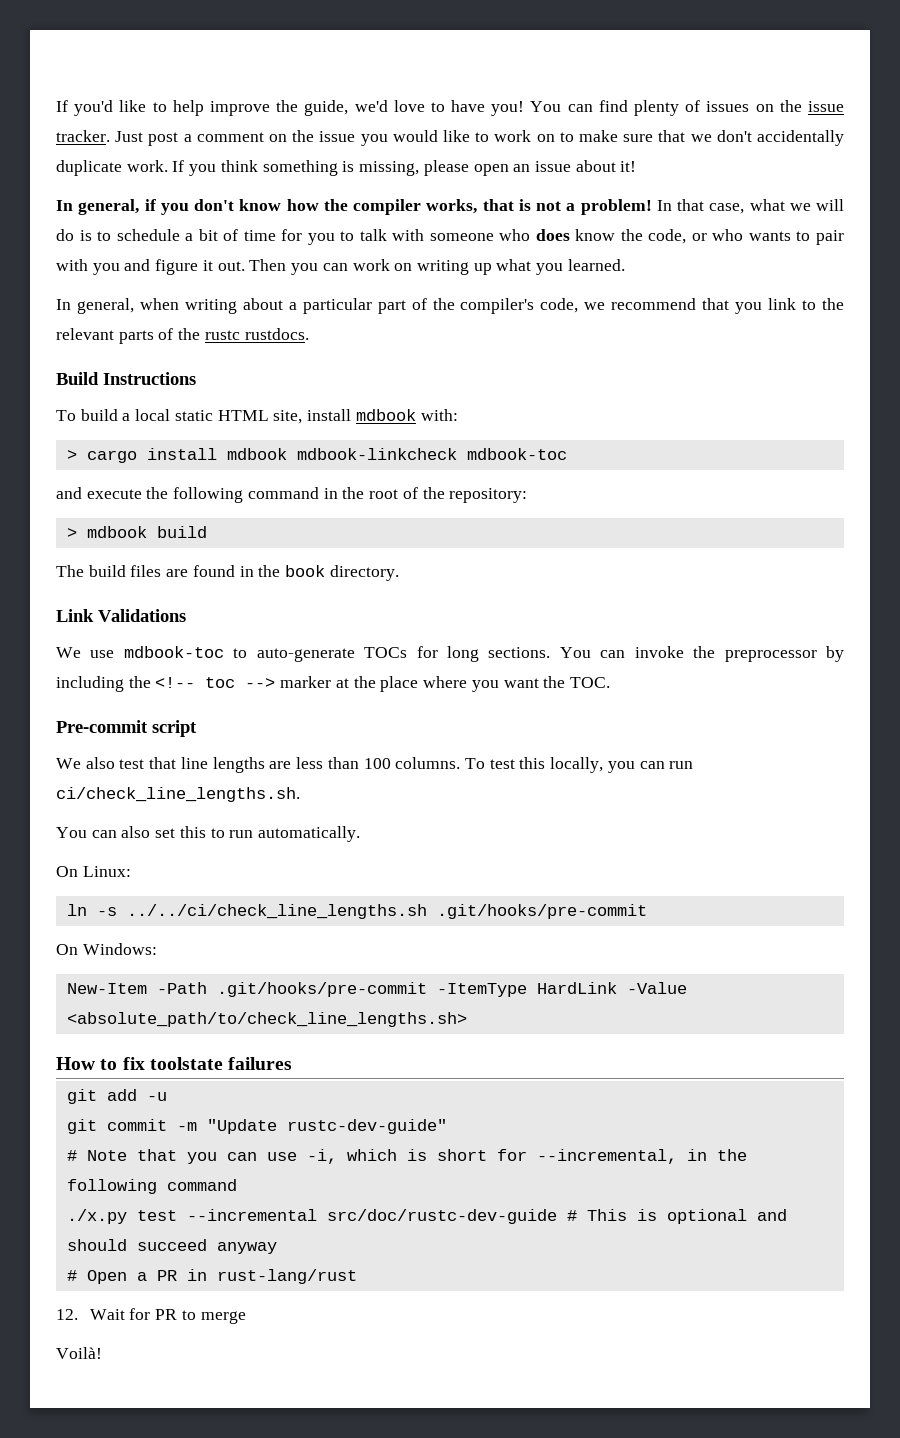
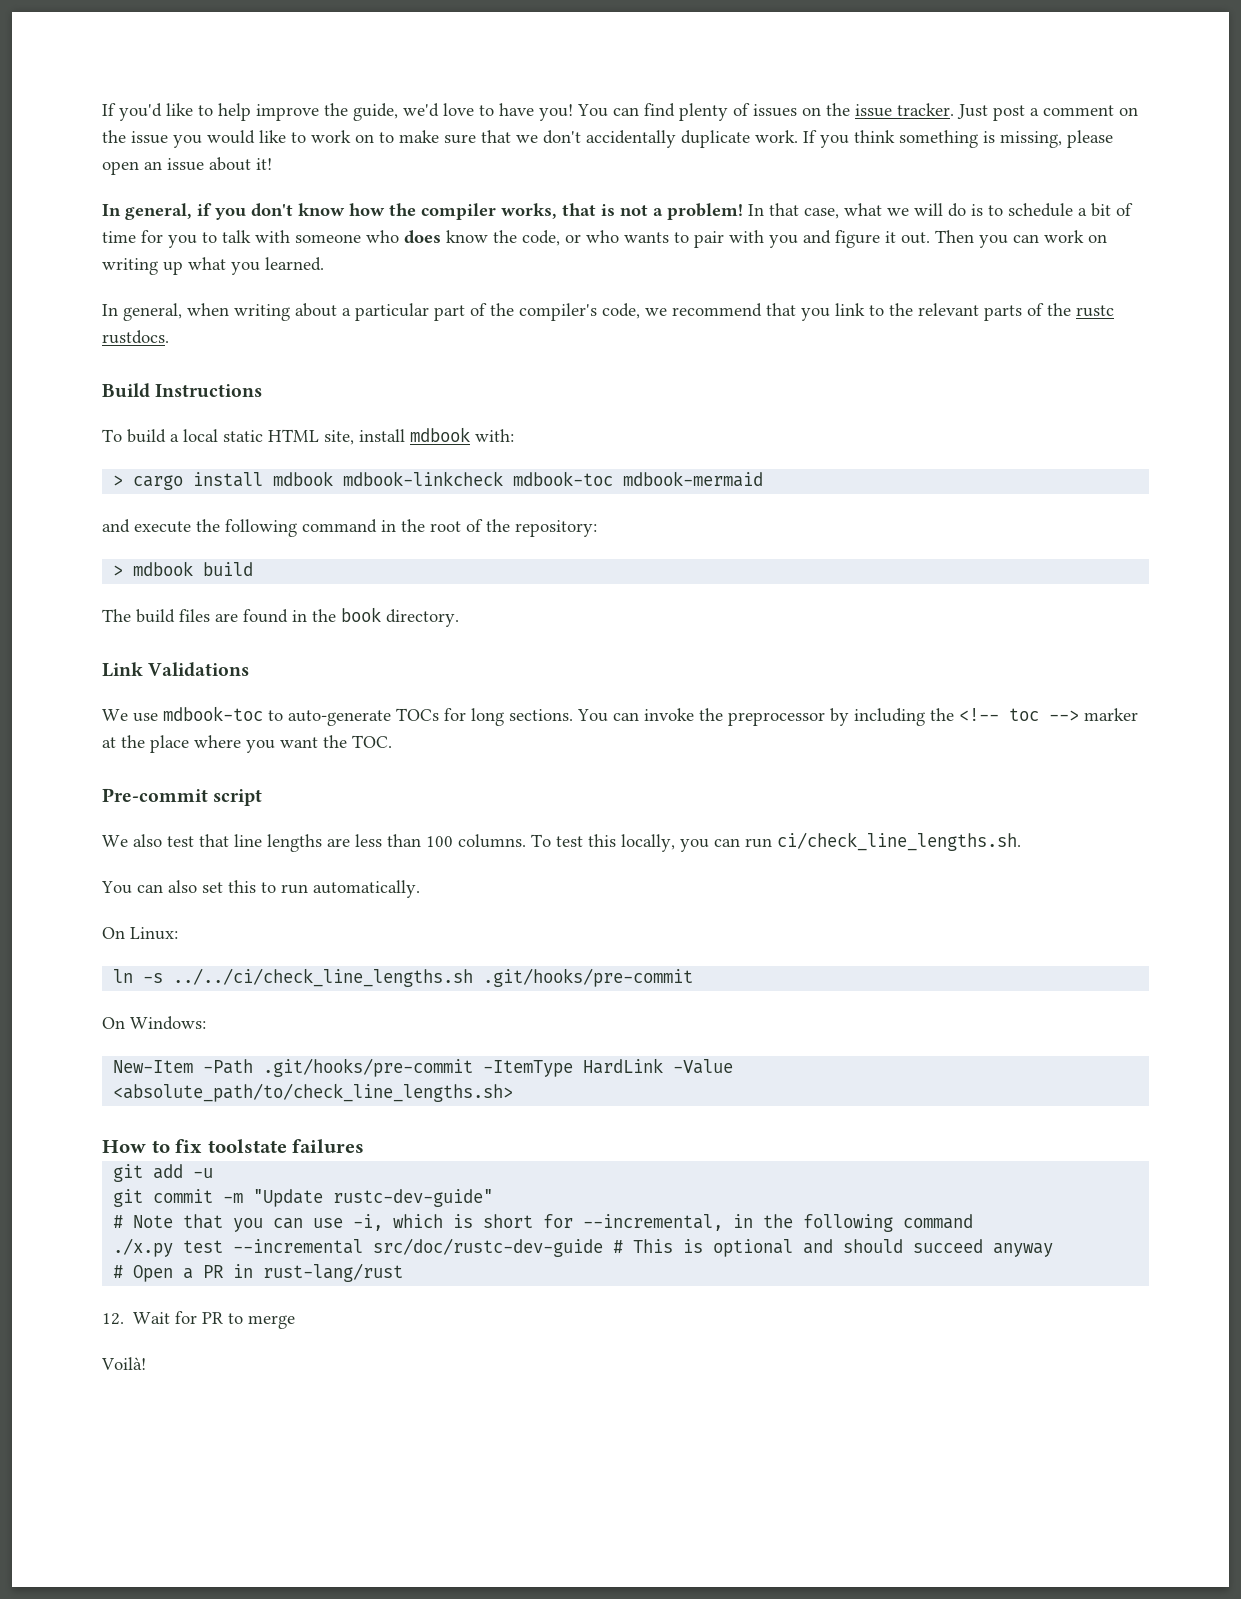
(567, 454) none -> [623,471,764,487] mdbook-mermaid

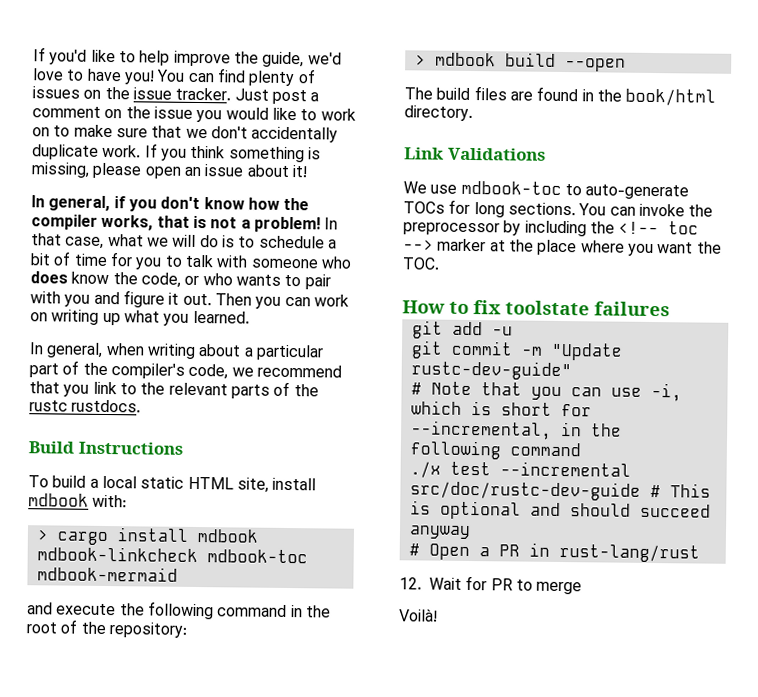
(254, 569) none -> [564,58,626,72] --open
[341,607,381,622] book -> [625,88,717,106] book/html
[102,788,263,806] [102,832,1021,852] [101,880,420,898] [102,927,178,940] [113,968,694,987] [102,1016,206,1030] [113,1058,734,1077] [113,1083,514,1102] // Pre-commit script // We also test that line lengths are less than 100 columns. To test this locally, you can run ci/check_line_lengths.sh. // You can also set this to run automatically. // On Linux: // ln -s ../../ci/check_line_lengths.sh .git/hooks/pre-commit // On Windows: // New-Item -Path .git/hooks/pre-commit -ItemType HardLink -Value <absolute_path/to/check_line_lengths.sh> -> (440, 263) none
[113,1238,174,1257] ./x.py -> [409,461,441,478] ./x

